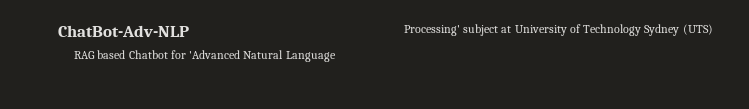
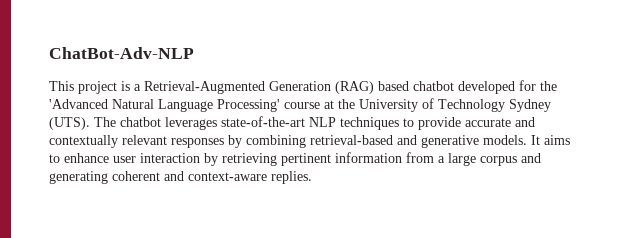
[74,50,186,59] RAG based Chatbot for -> [49,80,557,94] This project is a Retrieval-Augmented Generation (RAG) based chatbot developed for the
[463,24,512,36] subject at -> [284,99,355,109] course at the
[682,24,713,35] (UTS) -> [49,116,535,130] [49,135,570,148] [49,152,541,166] [49,171,312,184] (UTS). The chatbot leverages state-of-the-art NLP techniques to provide accurate and contextually relevant responses by combining retrieval-based and generative models. It aims to enhance user interaction by retrieving pertinent information from a large corpus and generating coherent and context-aware replies.

